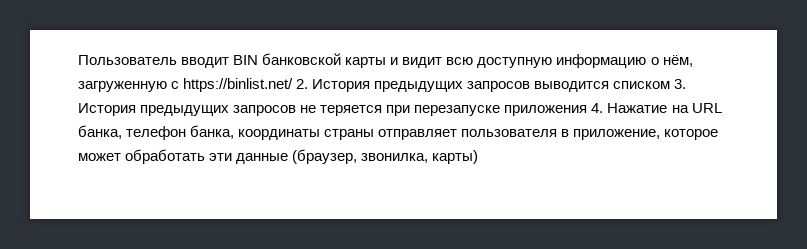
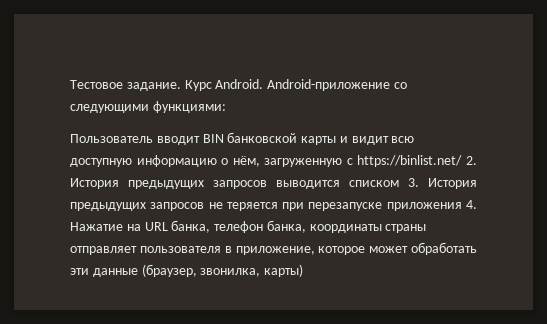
(78, 60) none -> [70,79,407,91] [70,101,226,113] Тестовое задание. Курс Android. Android-приложение со следующими функциями: //

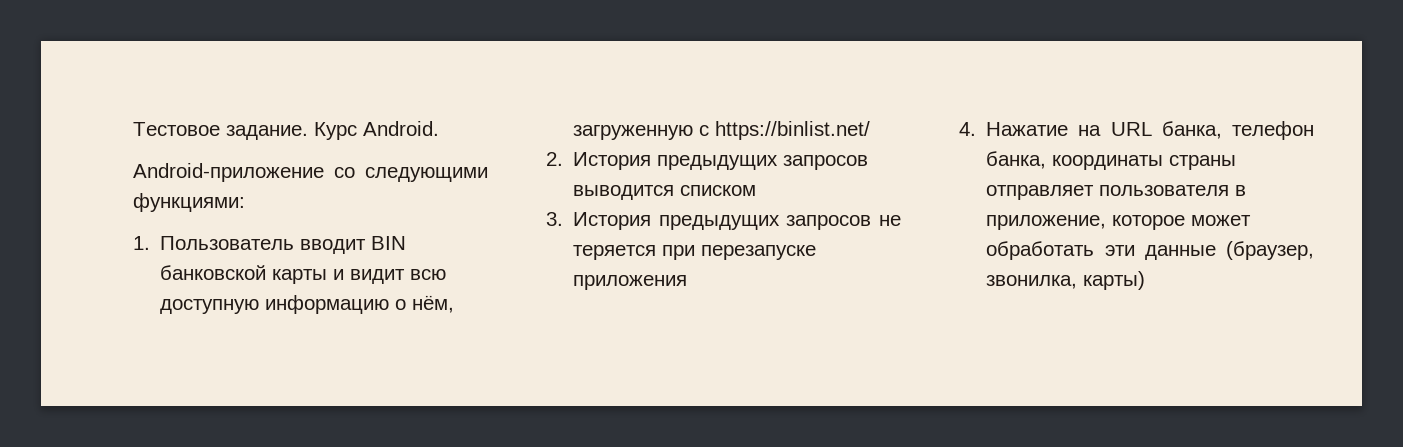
(264, 84) none -> (439, 128) //
(226, 107) none -> [133,236,150,250] 1.
(463, 161) none -> (871, 130) //
(399, 183) none -> (757, 190) //
(462, 206) none -> (688, 282) //

